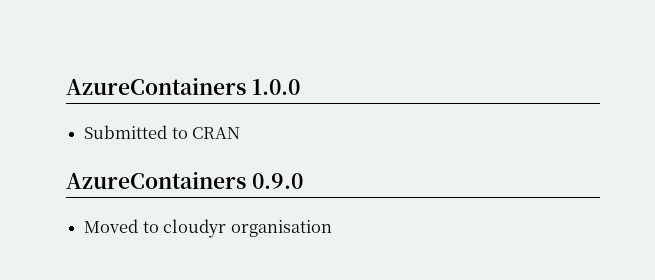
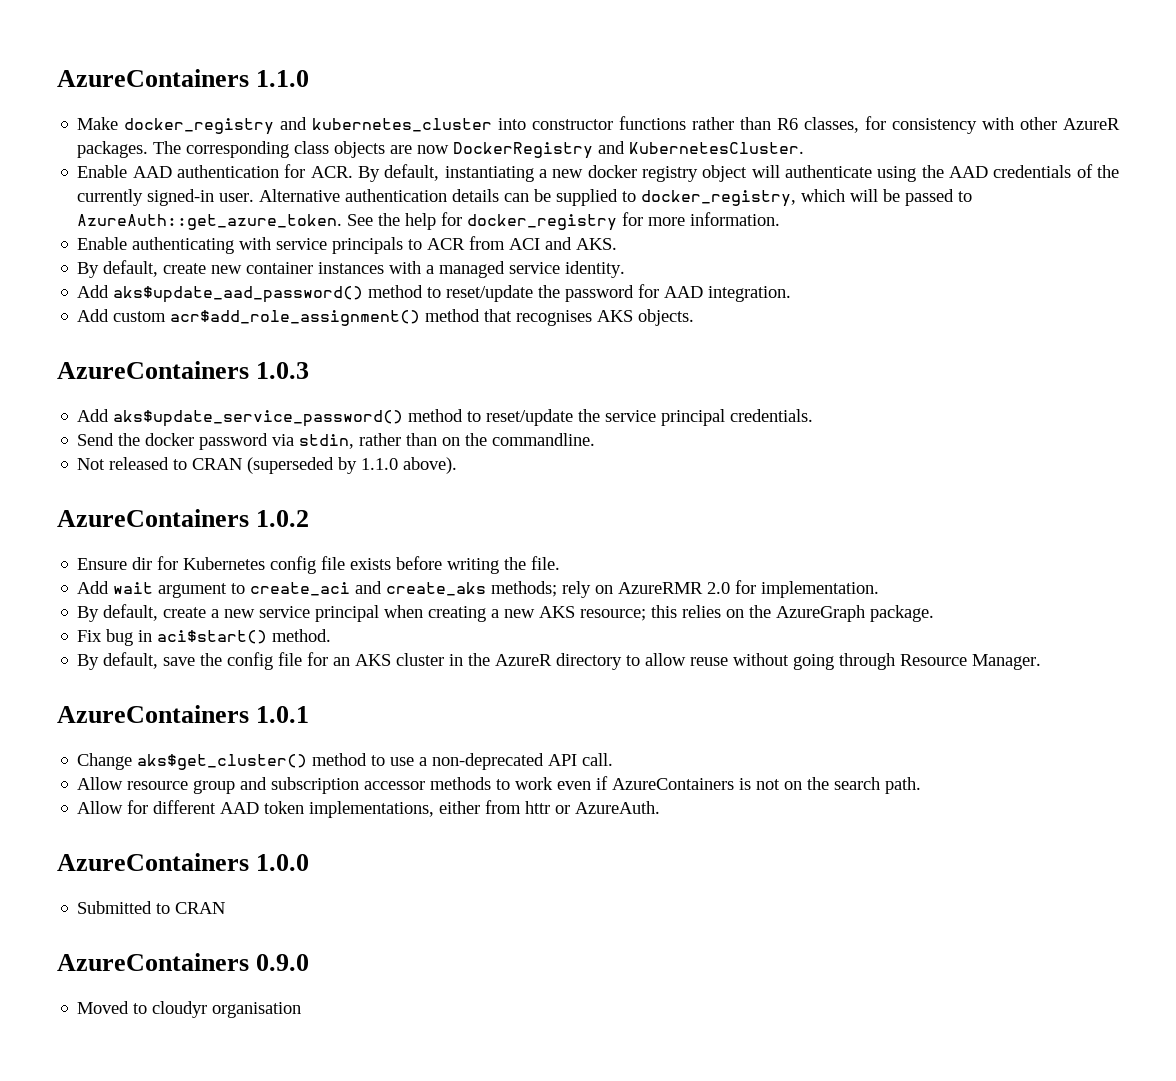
[66,77,246,95] AzureContainers -> [57,69,310,87] [77,116,1121,135] [77,141,805,159] [77,164,1119,182] [77,189,973,207] [77,212,781,231] [77,236,618,254] [77,260,626,278] [77,284,792,303] [77,309,695,326] [57,361,310,379] [77,409,814,427] [77,433,596,450] [77,457,458,474] [57,509,310,527] [77,556,561,574] [77,580,880,598] [77,604,935,622] [77,629,332,646] [77,652,1042,670] [57,705,310,723] [77,753,614,770] [77,776,922,794] [77,800,661,818] [57,853,249,871] AzureContainers 1.1.0 // Make docker_registry and kubernetes_cluster into constructor functions rather than R6 classes, for consistency with other AzureR packages. The corresponding class objects are now DockerRegistry and KubernetesCluster. // Enable AAD authentication for ACR. By default, instantiating a new docker registry object will authenticate using the AAD credentials of the currently signed-in user. Alternative authentication details can be supplied to docker_registry, which will be passed to AzureAuth::get_azure_token. See the help for docker_registry for more information. // Enable authenticating with service principals to ACR from ACI and AKS. // By default, create new container instances with a managed service identity. // Add aks$update_aad_password() method to reset/update the password for AAD integration. // Add custom acr$add_role_assignment() method that recognises AKS objects. // AzureContainers 1.0.3 // Add aks$update_service_password() method to reset/update the service principal credentials. // Send the docker password via stdin, rather than on the commandline. // Not released to CRAN (superseded by 1.1.0 above). // AzureContainers 1.0.2 // Ensure dir for Kubernetes config file exists before writing the file. // Add wait argument to create_aci and create_aks methods; rely on AzureRMR 2.0 for implementation. // By default, create a new service principal when creating a new AKS resource; this relies on the AzureGraph package. // Fix bug in aci$start() method. // By default, save the config file for an AKS cluster in the AzureR directory to allow reuse without going through Resource Manager. // AzureContainers 1.0.1 // Change aks$get_cluster() method to use a non-deprecated API call. // Allow resource group and subscription accessor methods to work even if AzureContainers is not on the search path. // Allow for different AAD token implementations, either from httr or AzureAuth. // AzureContainers

